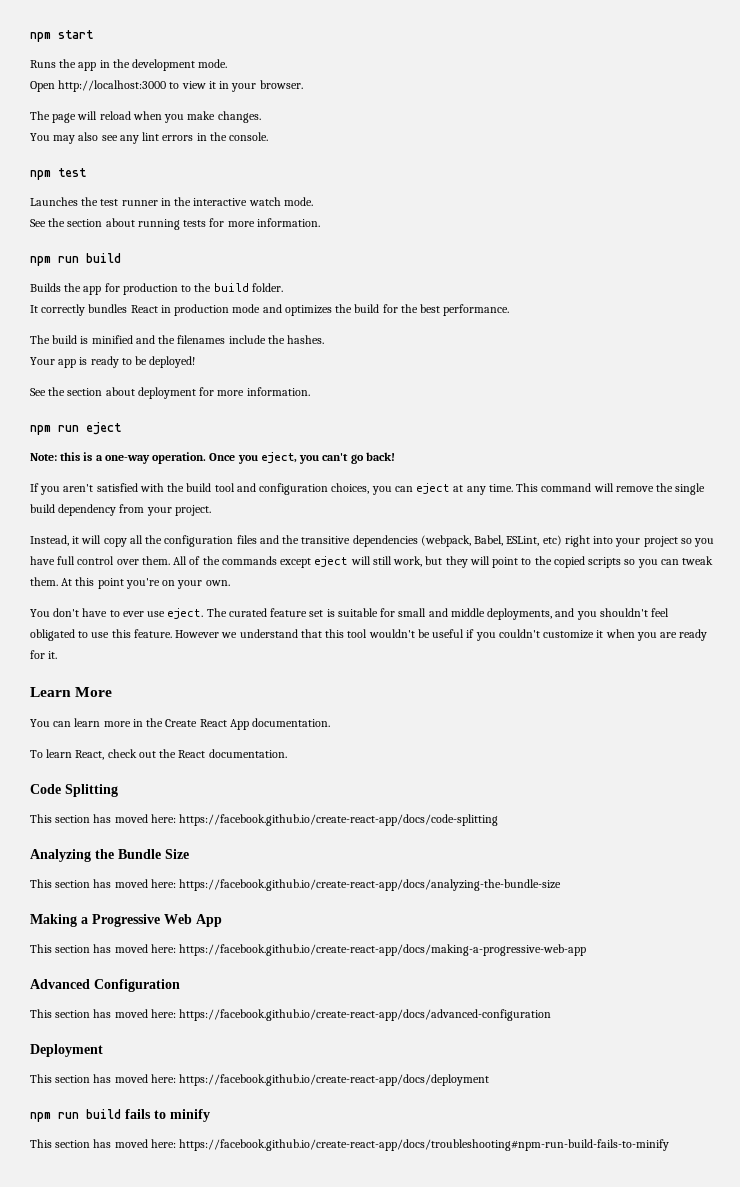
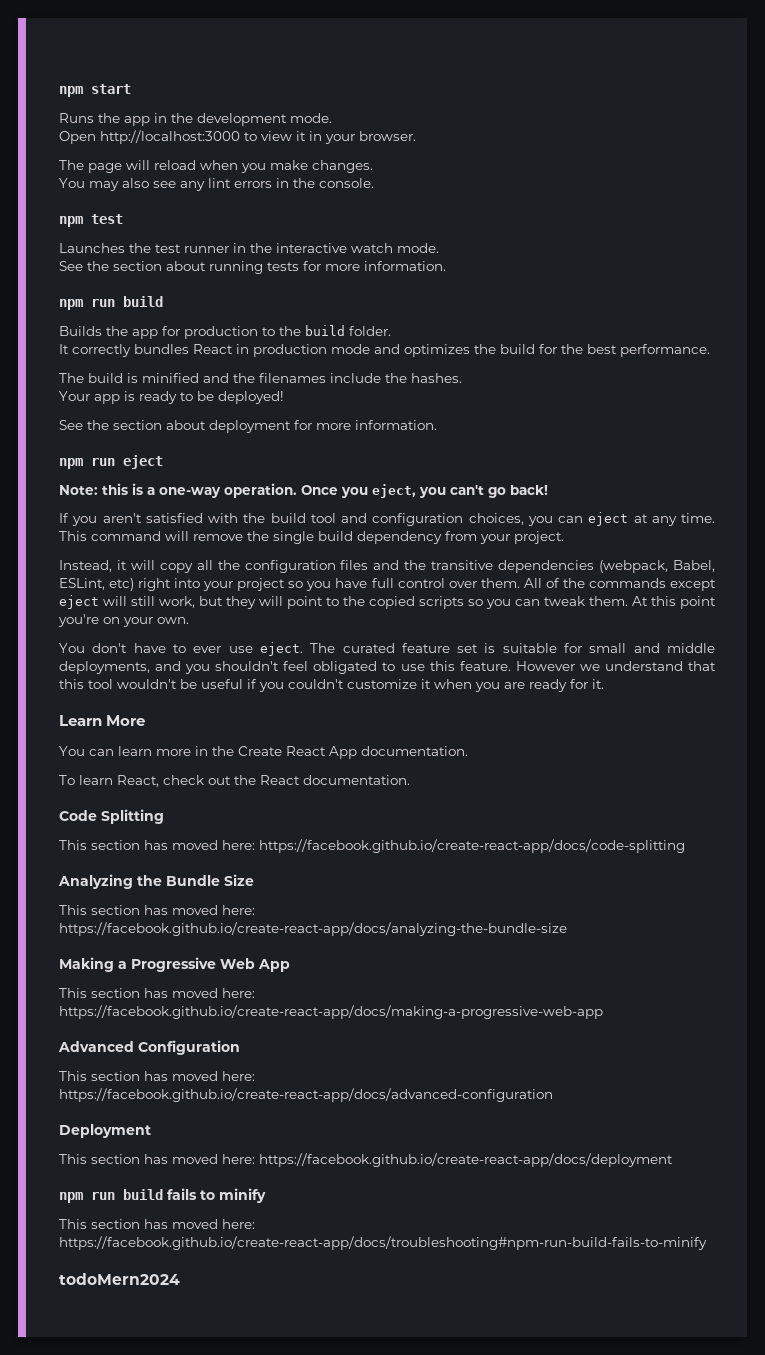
(670, 1145) none -> [59,1273,180,1285] // todoMern2024

